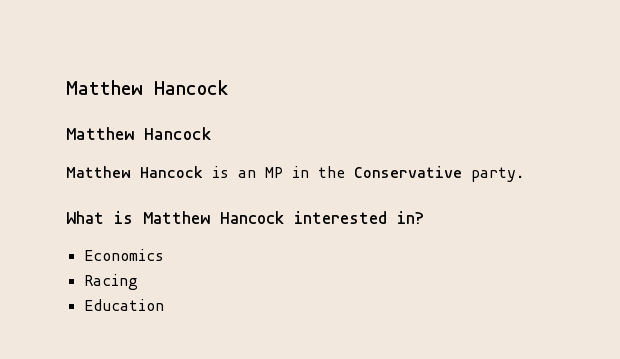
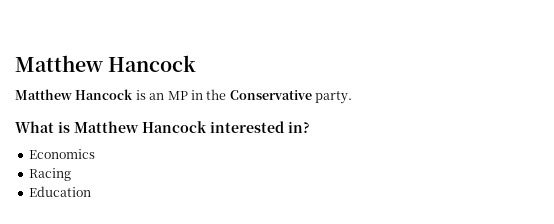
[66,80,229,95] [66,127,212,140] [66,166,203,178] Matthew Hancock // Matthew Hancock // Matthew Hancock -> [15,55,197,72] [15,89,134,100] Matthew Hancock // Matthew Hancock

